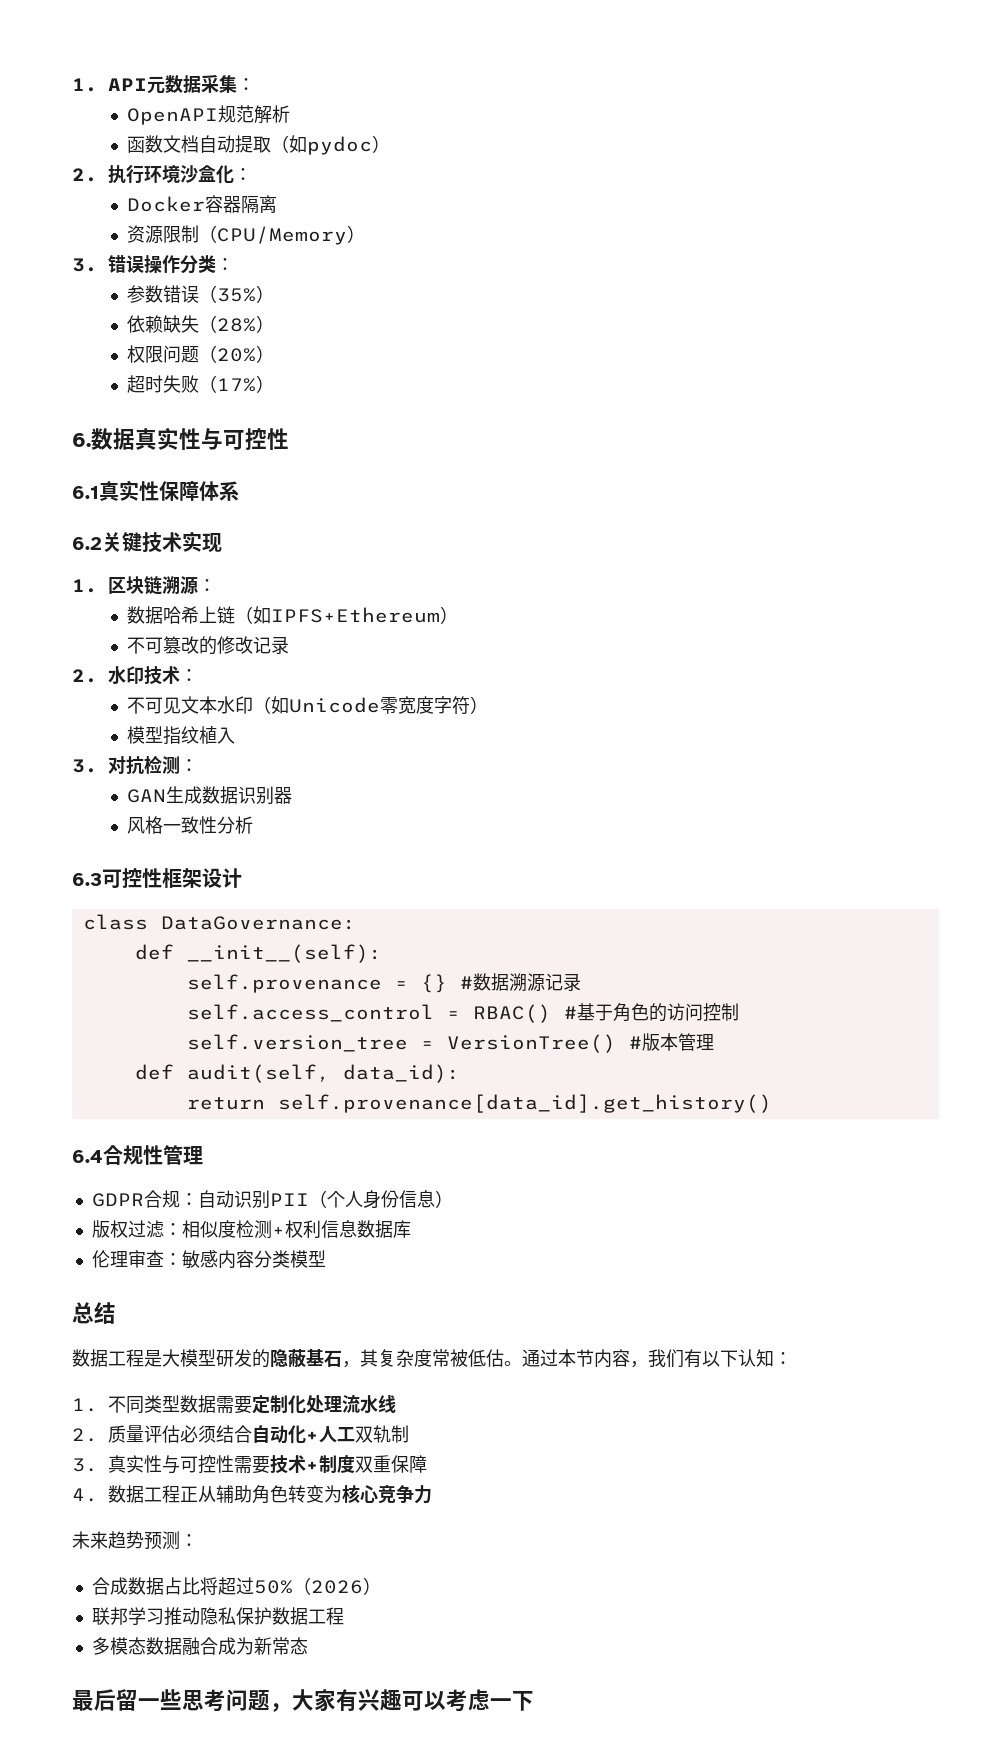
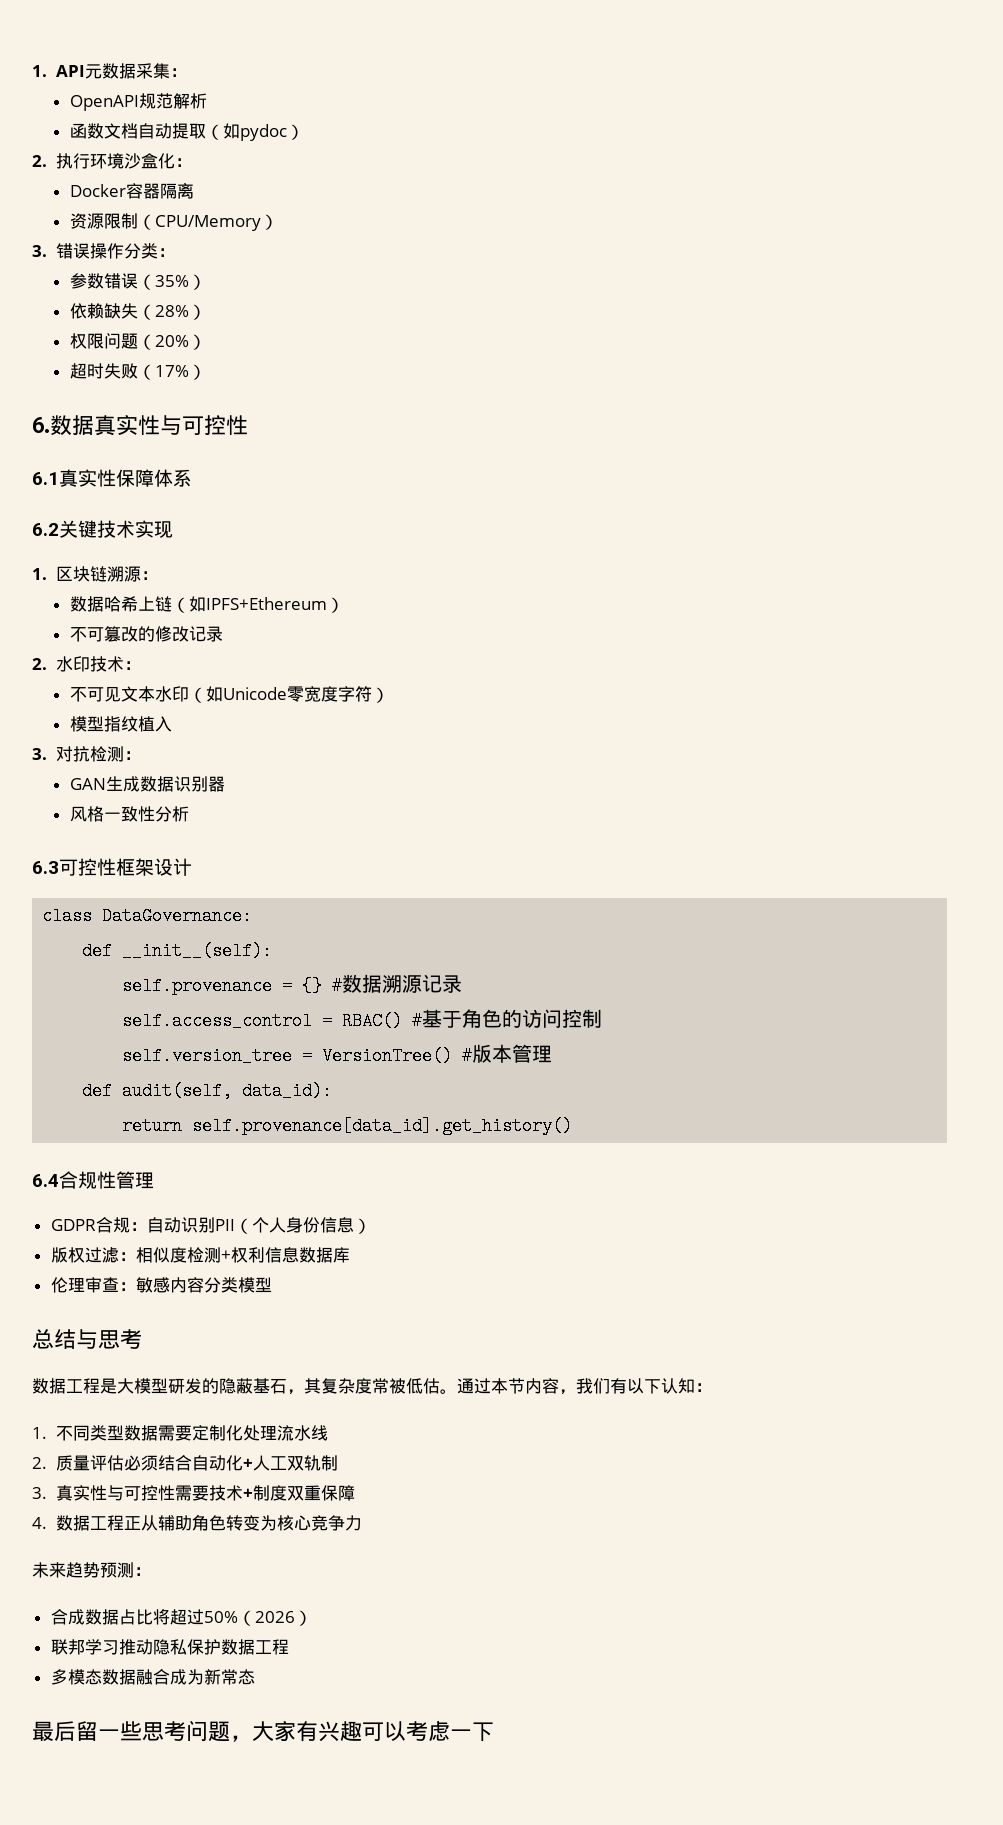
(116, 1313) none -> [76,1329,142,1349] 与思考

